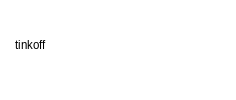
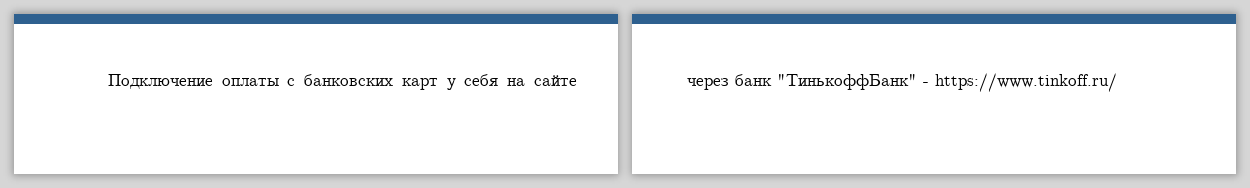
[15,40,46,49] tinkoff -> [107,73,1117,92] Подключение оплаты с банковских карт у себя на сайте через банк "ТинькоффБанк" - https://www.tinkoff.ru/

